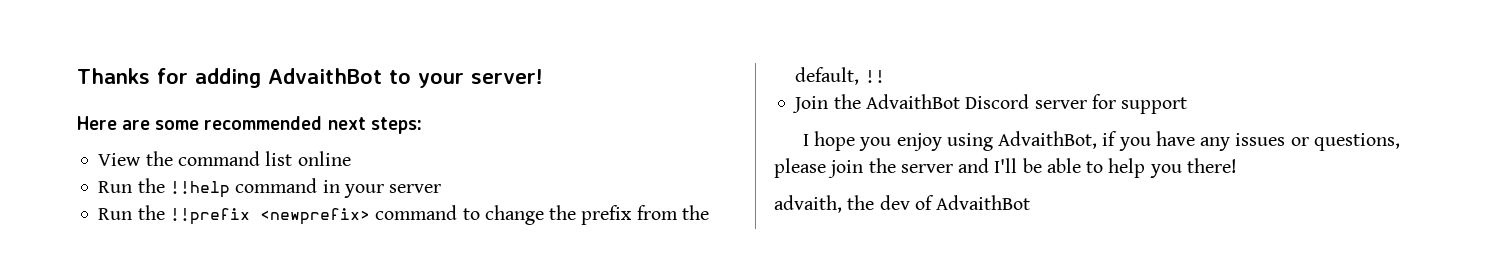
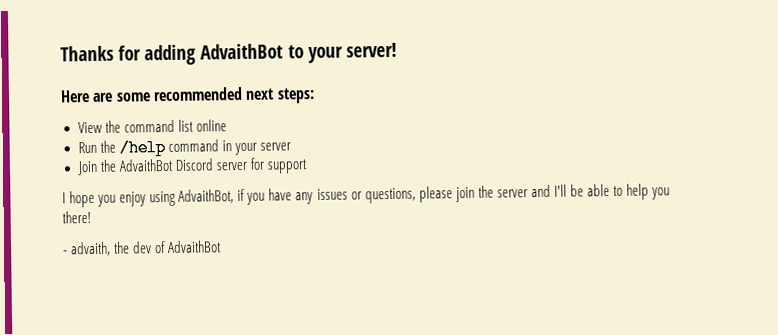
[169,181,230,198] !!help -> [118,138,166,157] /help
[98,205,709,225] [795,67,885,85] // Run the !!prefix <newprefix> command to change the prefix from the default, !! -> (291, 146) none
(1237, 165) none -> [63,250,68,255] -

